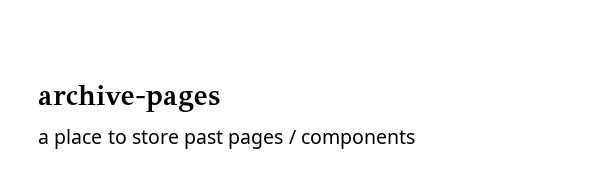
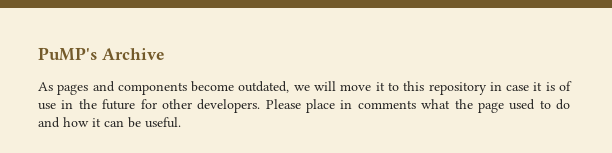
[38,85,220,112] [38,129,415,149] archive-pages // a place to store past pages / components -> [38,47,165,61] [38,81,573,95] [38,99,570,113] [38,117,181,128] PuMP's Archive // As pages and components become outdated, we will move it to this repository in case it is of use in the future for other developers. Please place in comments what the page used to do and how it can be useful.

